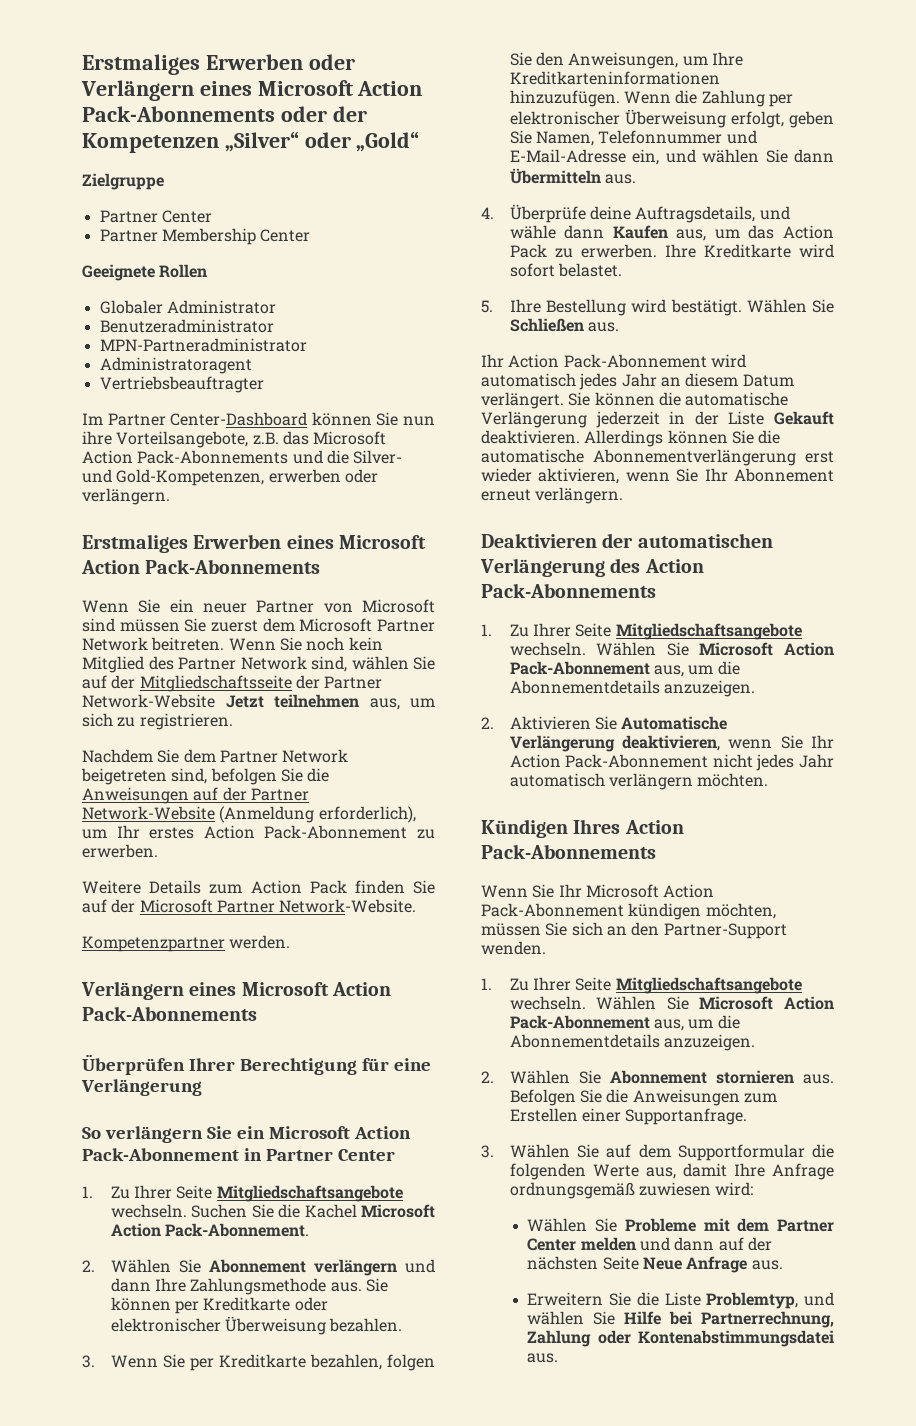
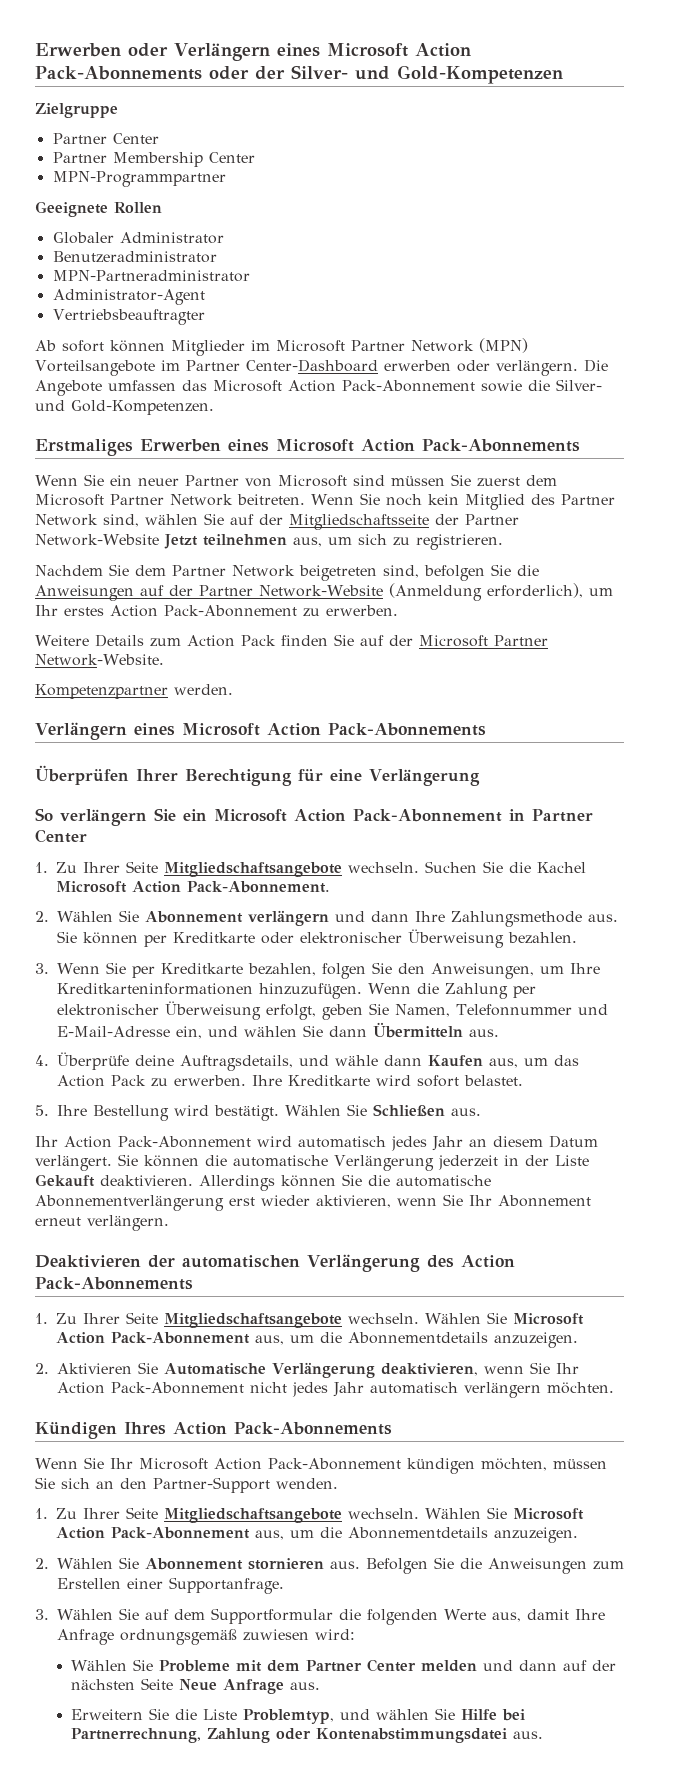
[82,54,200,75] Erstmaliges -> (35, 50) none
[82,131,420,153] Kompetenzen „Silver“ oder „Gold“ -> [291,65,563,84] Silver- und Gold-Kompetenzen
(311, 235) none -> [52,171,226,187] // MPN-Programmpartner
[99,357,252,374] Administratoragent -> [52,289,205,305] Administrator-Agent
[82,412,436,426] [82,431,279,448] Im Partner Center-Dashboard können Sie nun ihre Vorteilsangebote, z.B. -> [35,338,528,356] [35,359,608,376] [35,380,176,396] Ab sofort können Mitglieder im Microsoft Partner Network (MPN) Vorteilsangebote im Partner Center-Dashboard erwerben oder verlängern. Die Angebote umfassen
[137,450,323,464] Pack-Abonnements und -> [342,380,522,392] Pack-Abonnement sowie
[116,469,378,486] [82,488,170,505] Gold-Kompetenzen, erwerben oder verlängern. -> [71,400,214,415] Gold-Kompetenzen.

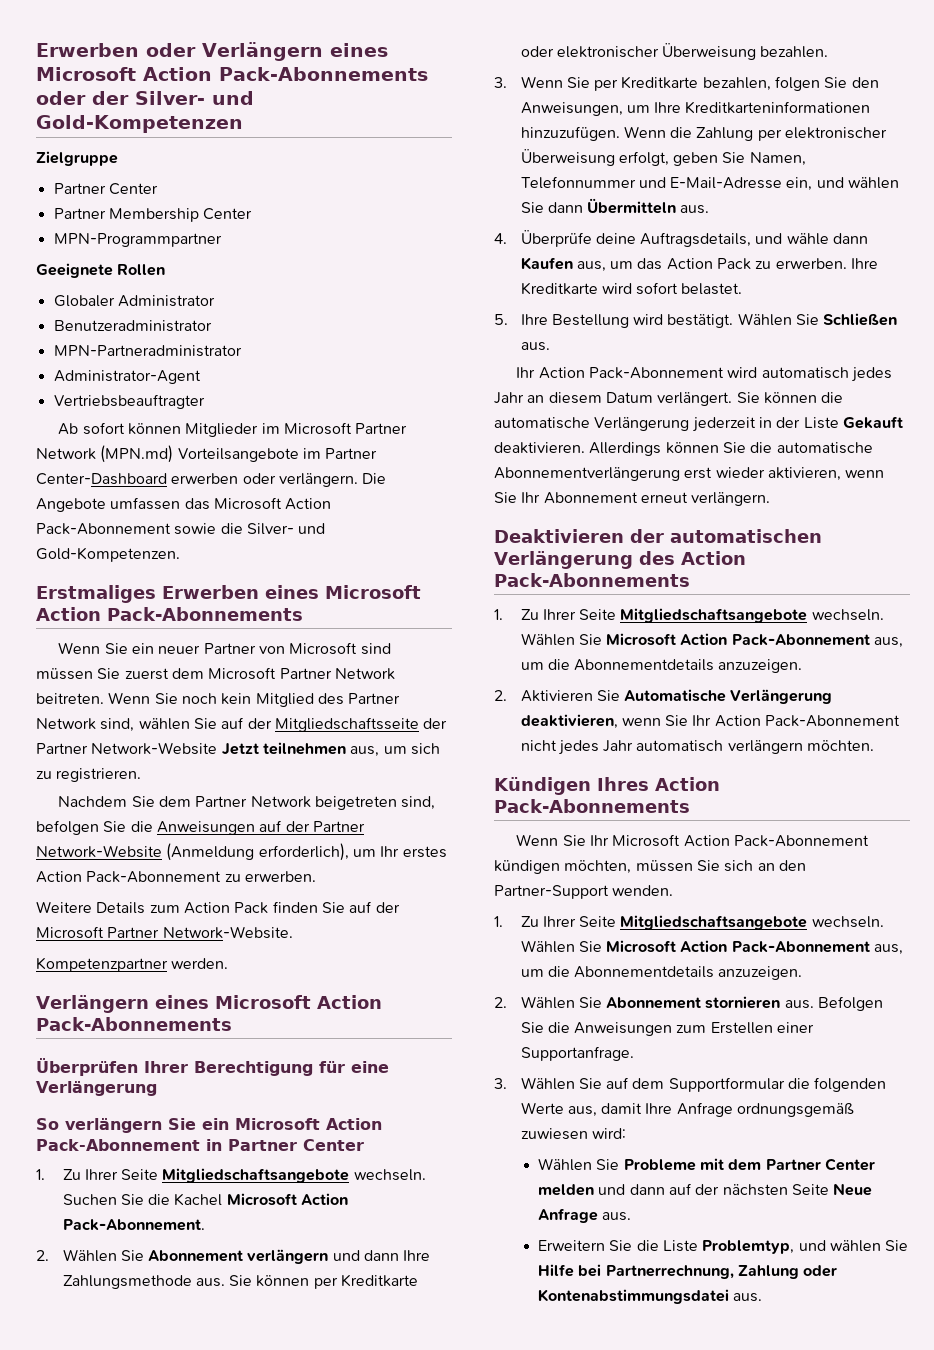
[479,338,528,353] (MPN) -> [100,445,174,463] (MPN.md)

